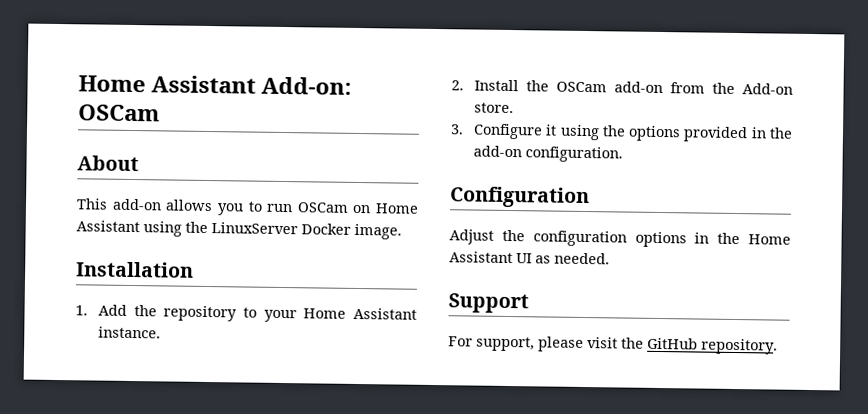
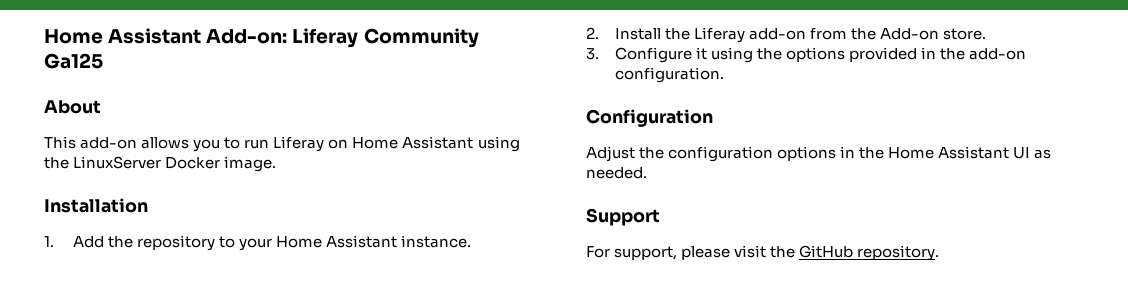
[78,104,160,122] OSCam -> [292,28,479,48] [44,53,103,69] Liferay Community Ga125
[296,202,349,213] OSCam -> [273,136,325,152] Liferay
[556,81,608,93] OSCam -> [694,27,746,43] Liferay

